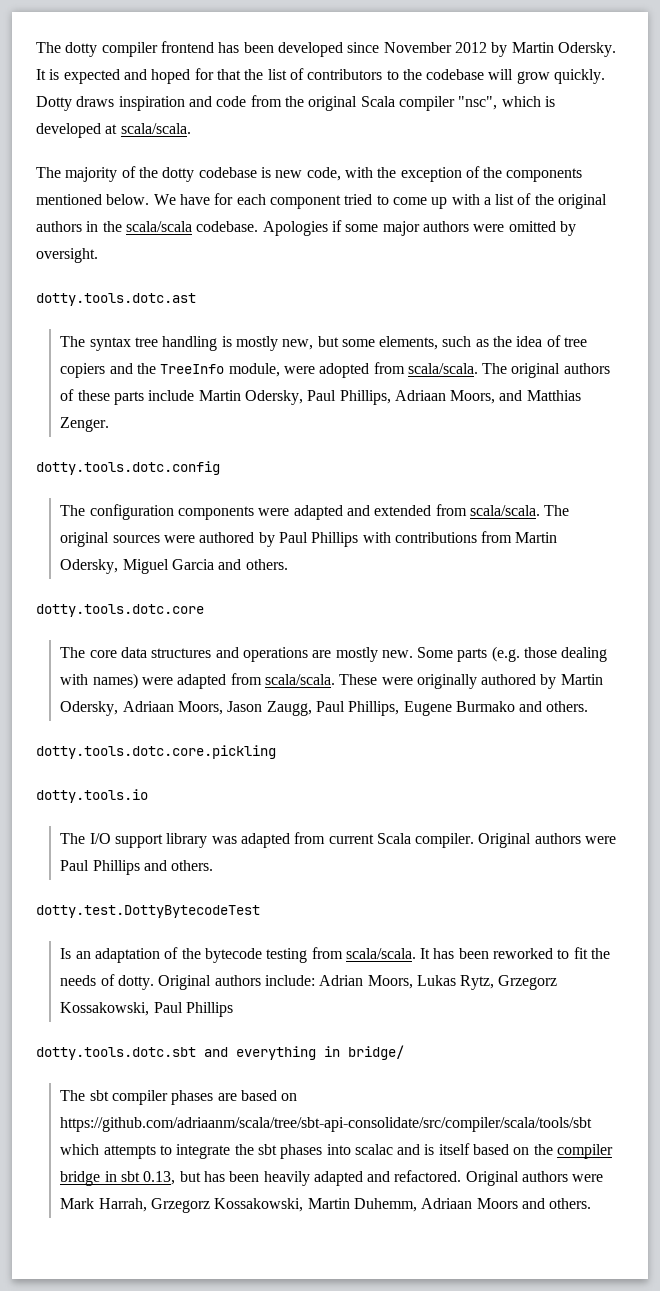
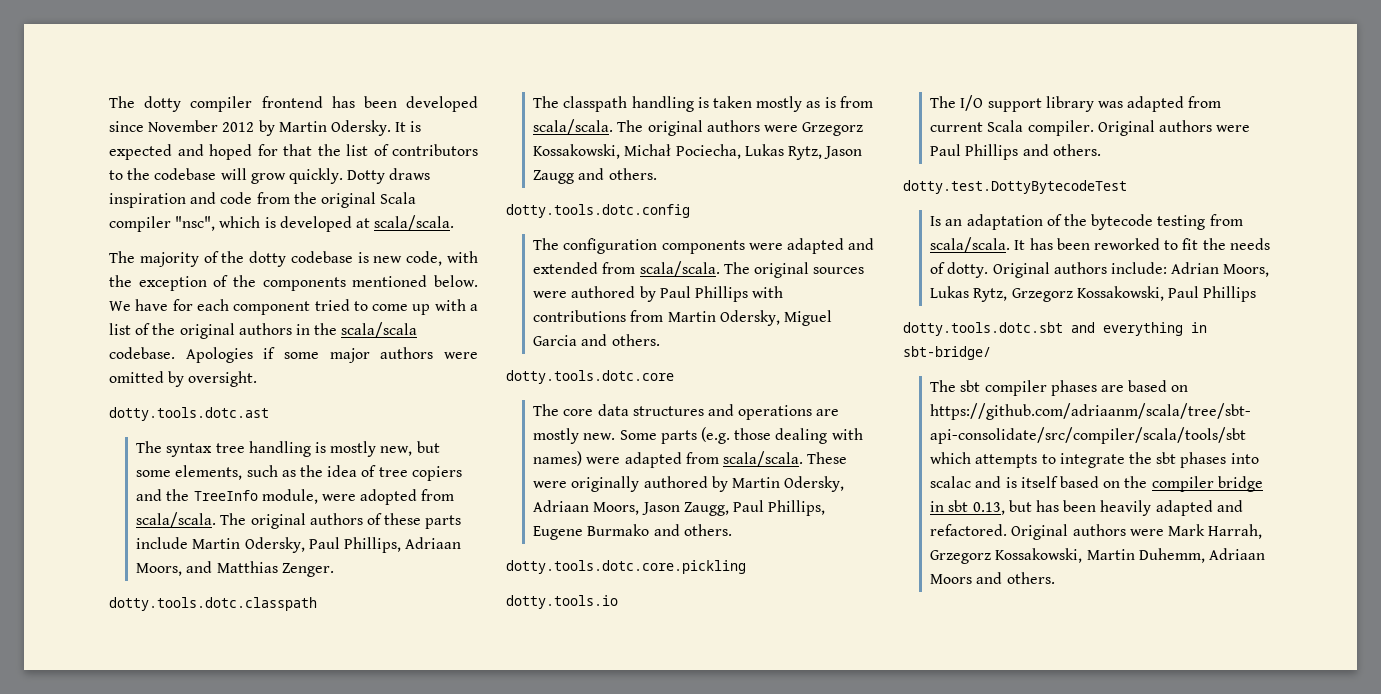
(110, 424) none -> [109,597,317,611] [533,96,873,112] [533,119,864,136] [533,144,863,160] [533,168,657,184] // dotty.tools.dotc.classpath // The classpath handling is taken mostly as is from scala/scala. The original authors were Grzegorz Kossakowski, Michał Pociecha, Lukas Rytz, Jason Zaugg and others.
[348,1045,404,1060] bridge/ -> [903,346,991,360] sbt-bridge/

